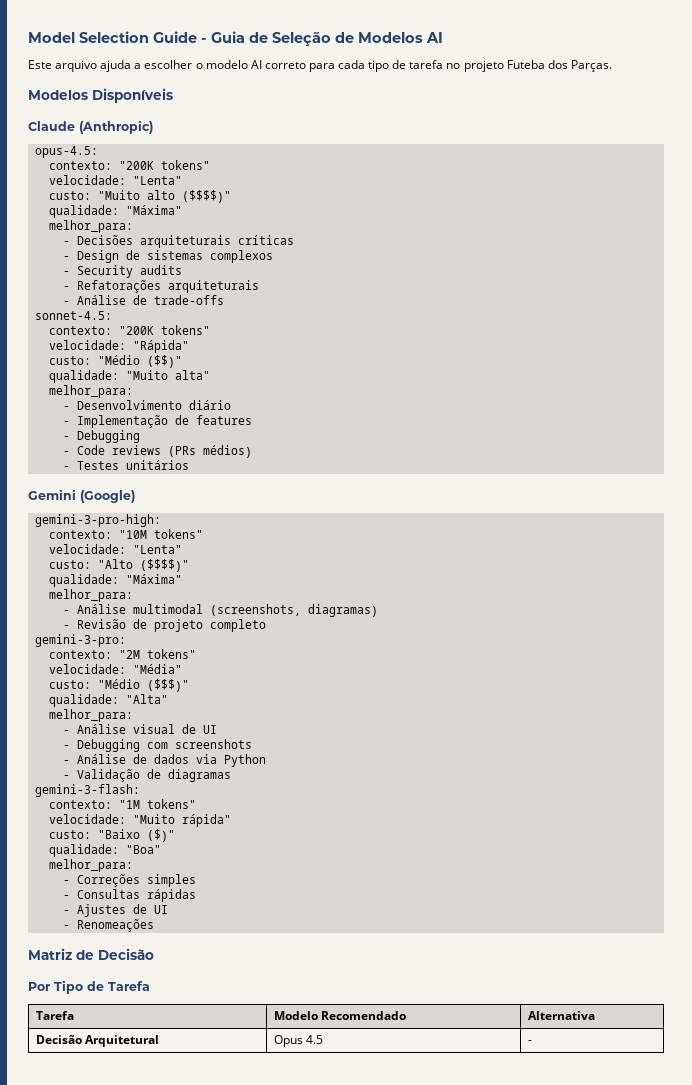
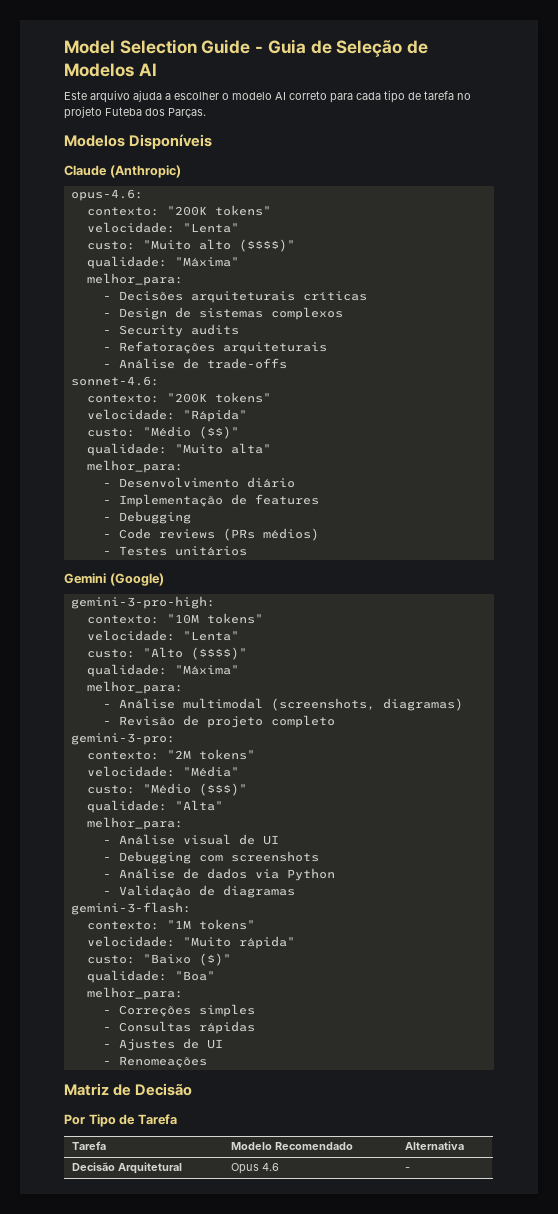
[34,146,98,158] opus-4.5: -> [70,189,143,201] opus-4.6:
[34,311,112,320] sonnet-4.5: -> [70,376,159,386] sonnet-4.6:
[306,1035,324,1044] 4.5 -> [262,1163,280,1171] 4.6

